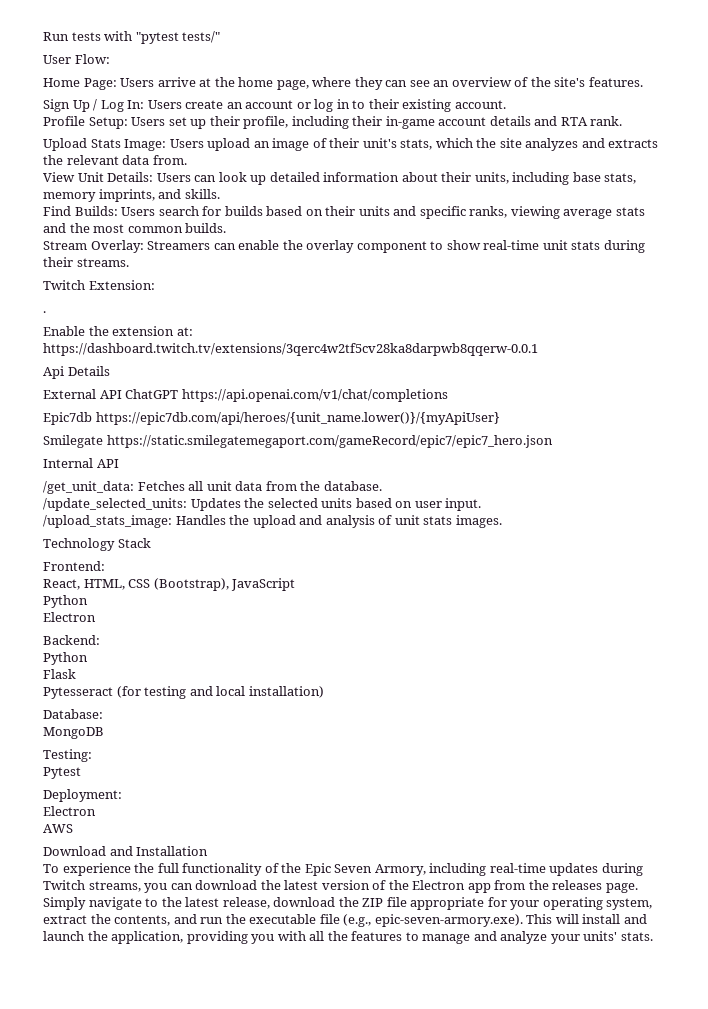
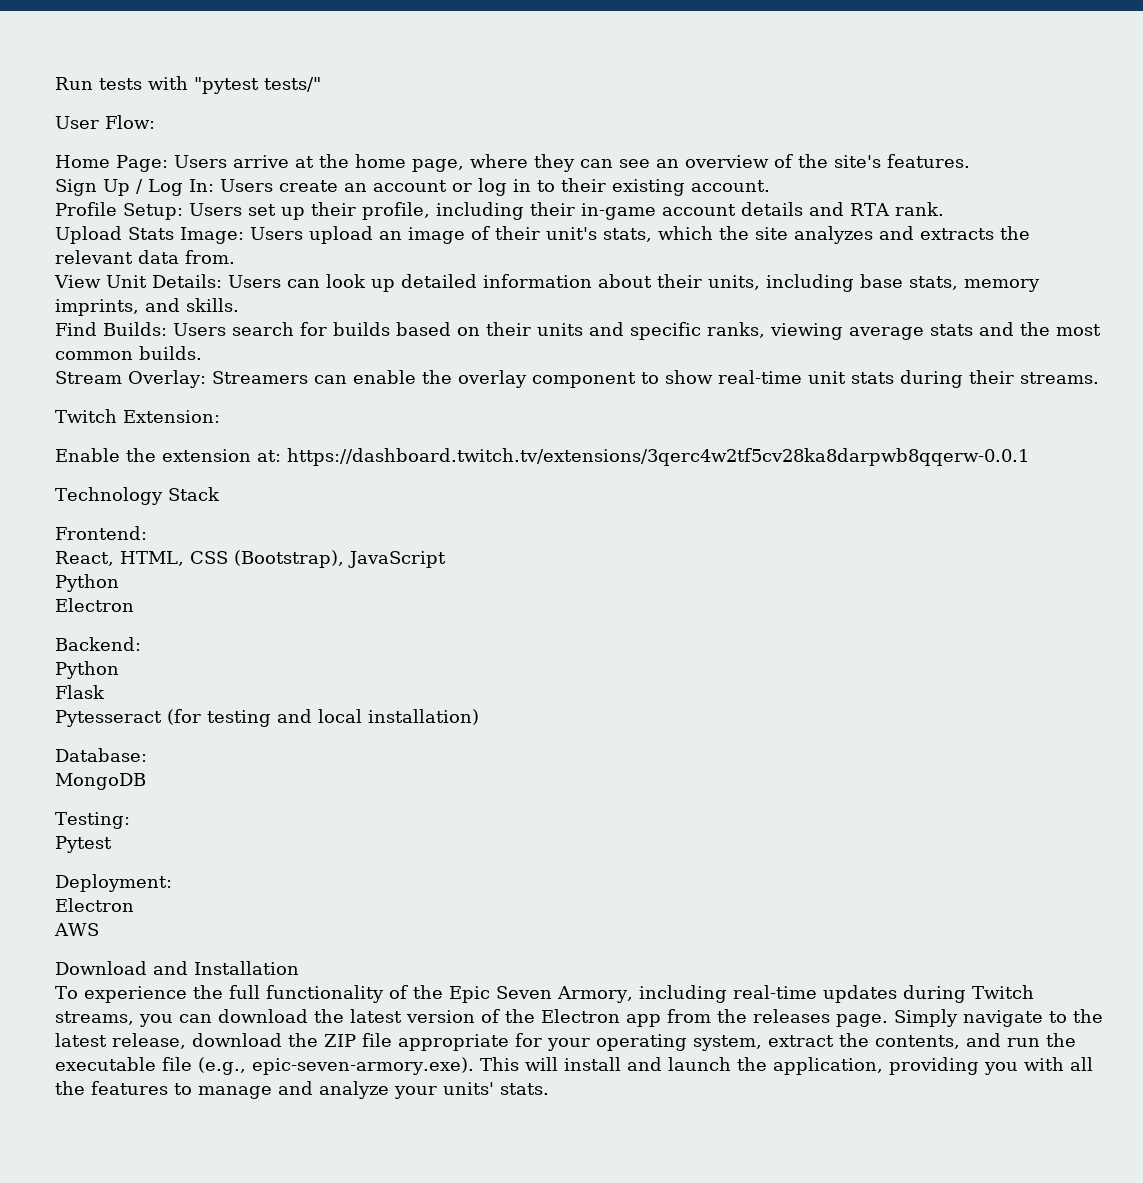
[43,311,46,313] // . -> (220, 416) none
[43,366,110,379] [43,389,448,402] [43,412,500,425] [43,435,553,448] [43,458,119,468] [43,481,382,494] [43,498,482,511] [43,515,502,528] // Api Details // External API ChatGPT https://api.openai.com/v1/chat/completions // Epic7db https://epic7db.com/api/heroes/{unit_name.lower()}/{myApiUser} // Smilegate https://static.smilegatemegaport.com/gameRecord/epic7/epic7_hero.json // Internal API // /get_unit_data: Fetches all unit data from the database. // /update_selected_units: Updates the selected units based on user input. // /upload_stats_image: Handles the upload and analysis of unit stats images. -> (1029, 457) none

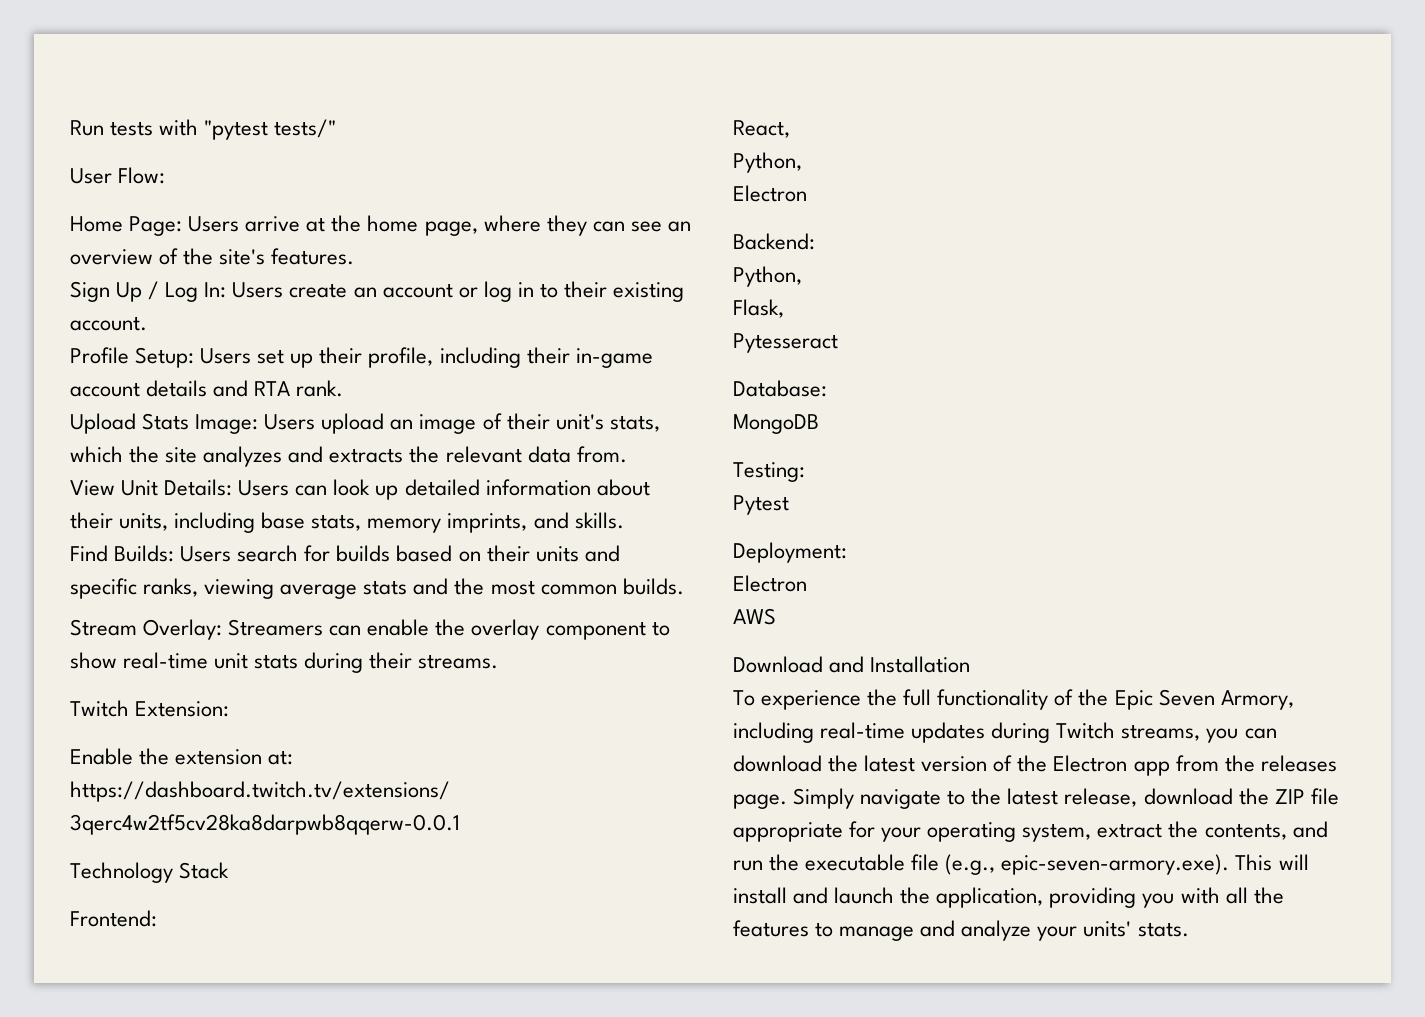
[120,550,446,568] [55,574,119,592] HTML, CSS (Bootstrap), JavaScript // Python -> [733,152,802,173] // Python,
[55,661,119,679] [55,685,105,699] Python // Flask -> [733,266,802,287] [733,299,784,318] Python, // Flask,
[167,709,479,727] (for testing and local installation) -> (838, 343) none

